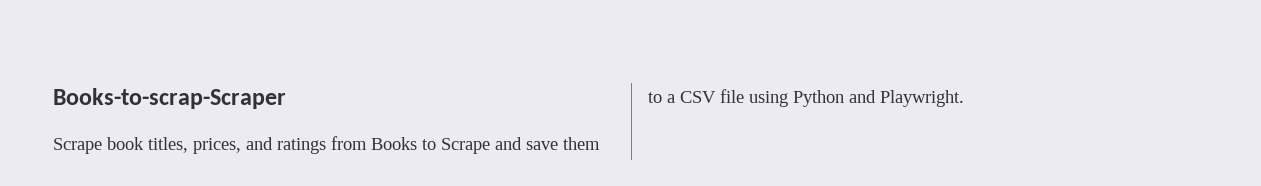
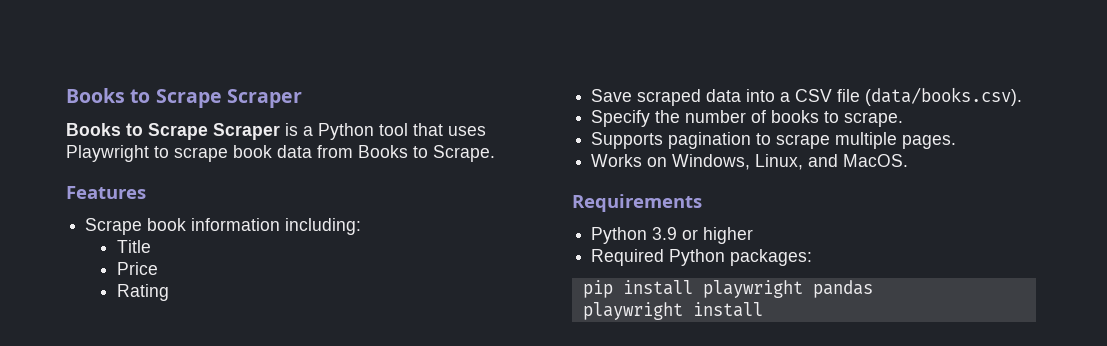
[53,88,286,109] [53,136,600,154] [648,89,964,107] Books-to-scrap-Scraper // Scrape book titles, prices, and ratings from Books to Scrape and save them to a CSV file using Python and Playwright. -> [66,88,302,108] [66,123,486,140] [66,145,495,162] [66,186,146,199] [85,218,362,235] [116,240,151,253] [116,262,158,275] [116,284,169,301] [591,87,1023,106] [591,110,904,127] [591,132,957,149] [591,154,909,170] [572,194,702,212] [591,227,754,244] [591,249,813,266] [582,280,873,298] [582,302,763,320] Books to Scrape Scraper // Books to Scrape Scraper is a Python tool that uses Playwright to scrape book data from Books to Scrape. // Features // Scrape book information including: // Title // Price // Rating // Save scraped data into a CSV file (data/books.csv). // Specify the number of books to scrape. // Supports pagination to scrape multiple pages. // Works on Windows, Linux, and MacOS. // Requirements // Python 3.9 or higher // Required Python packages: // pip install playwright pandas // playwright install

